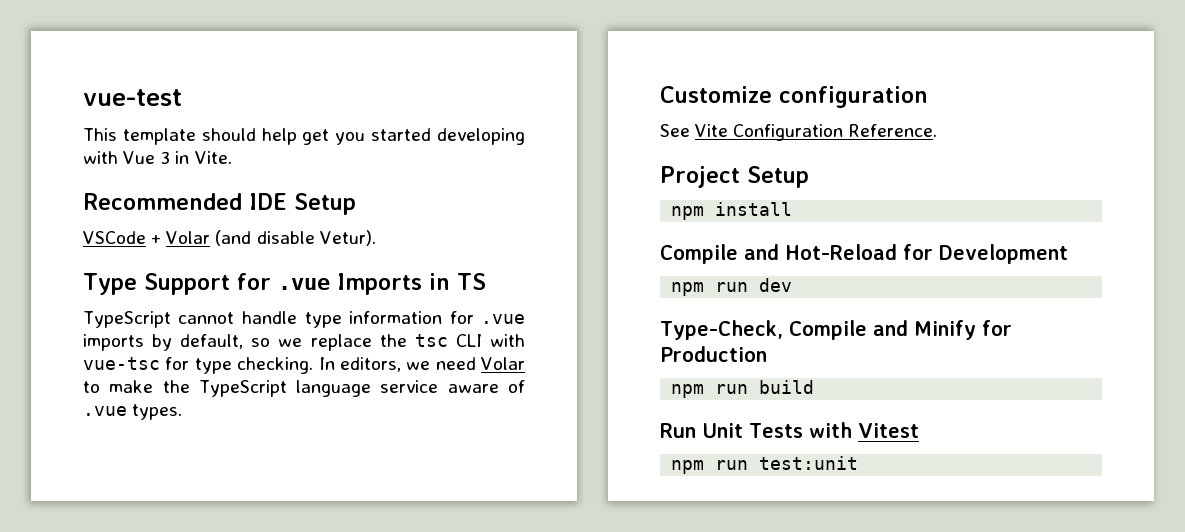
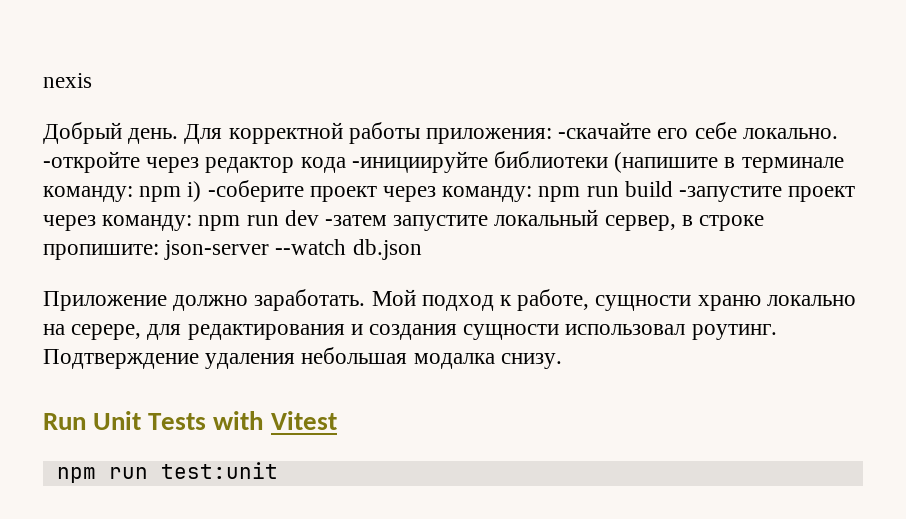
[83,89,182,106] [83,128,526,145] [83,151,232,164] [83,193,356,215] [83,230,376,246] [83,273,486,295] [83,311,525,328] [83,334,525,351] [83,357,526,374] [83,380,525,397] [83,404,183,420] [660,86,928,108] [660,124,938,141] [660,166,809,188] [671,202,793,220] [660,244,1068,264] [671,278,793,296] [660,320,1012,340] [660,346,767,362] [671,380,815,398] vue-test // This template should help get you started developing with Vue 3 in Vite. // Recommended IDE Setup // VSCode + Volar (and disable Vetur). // Type Support for .vue Imports in TS // TypeScript cannot handle type information for .vue imports by default, so we replace the tsc CLI with vue-tsc for type checking. In editors, we need Volar to make the TypeScript language service aware of .vue types. // Customize configuration // See Vite Configuration Reference. // Project Setup // npm install // Compile and Hot-Reload for Development // npm run dev // Type-Check, Compile and Minify for Production // npm run build -> [43,73,92,88] [43,122,838,144] [43,151,844,173] [43,180,856,202] [43,209,765,231] [43,239,422,260] [43,289,856,311] [43,324,777,340] [43,347,562,369] nexis // Добрый день. Для корректной работы приложения: -скачайте его себе локально. -откройте через редактор кода -инициируйте библиотеки (напишите в терминале команду: npm i) -соберите проект через команду: npm run build -запустите проект через команду: npm run dev -затем запустите локальный сервер, в строке пропишите: json-server --watch db.json // Приложение должно заработать. Мой подход к работе, сущности храню локально на серере, для редактирования и создания сущности использовал роутинг. Подтверждение удаления небольшая модалка снизу.

